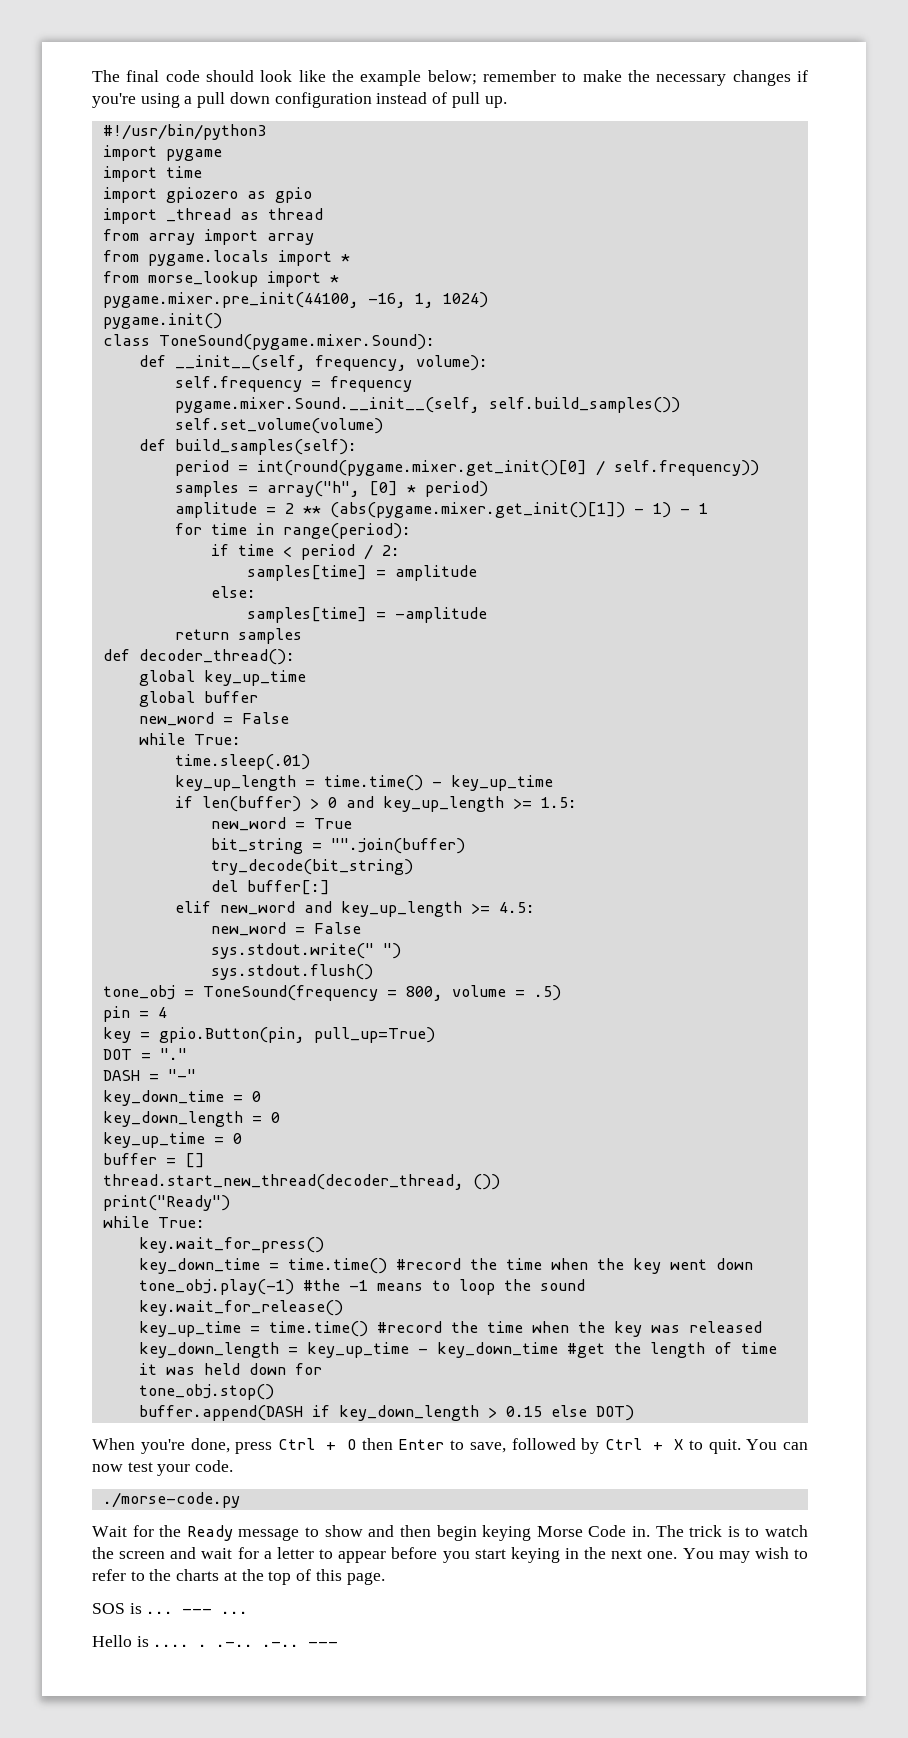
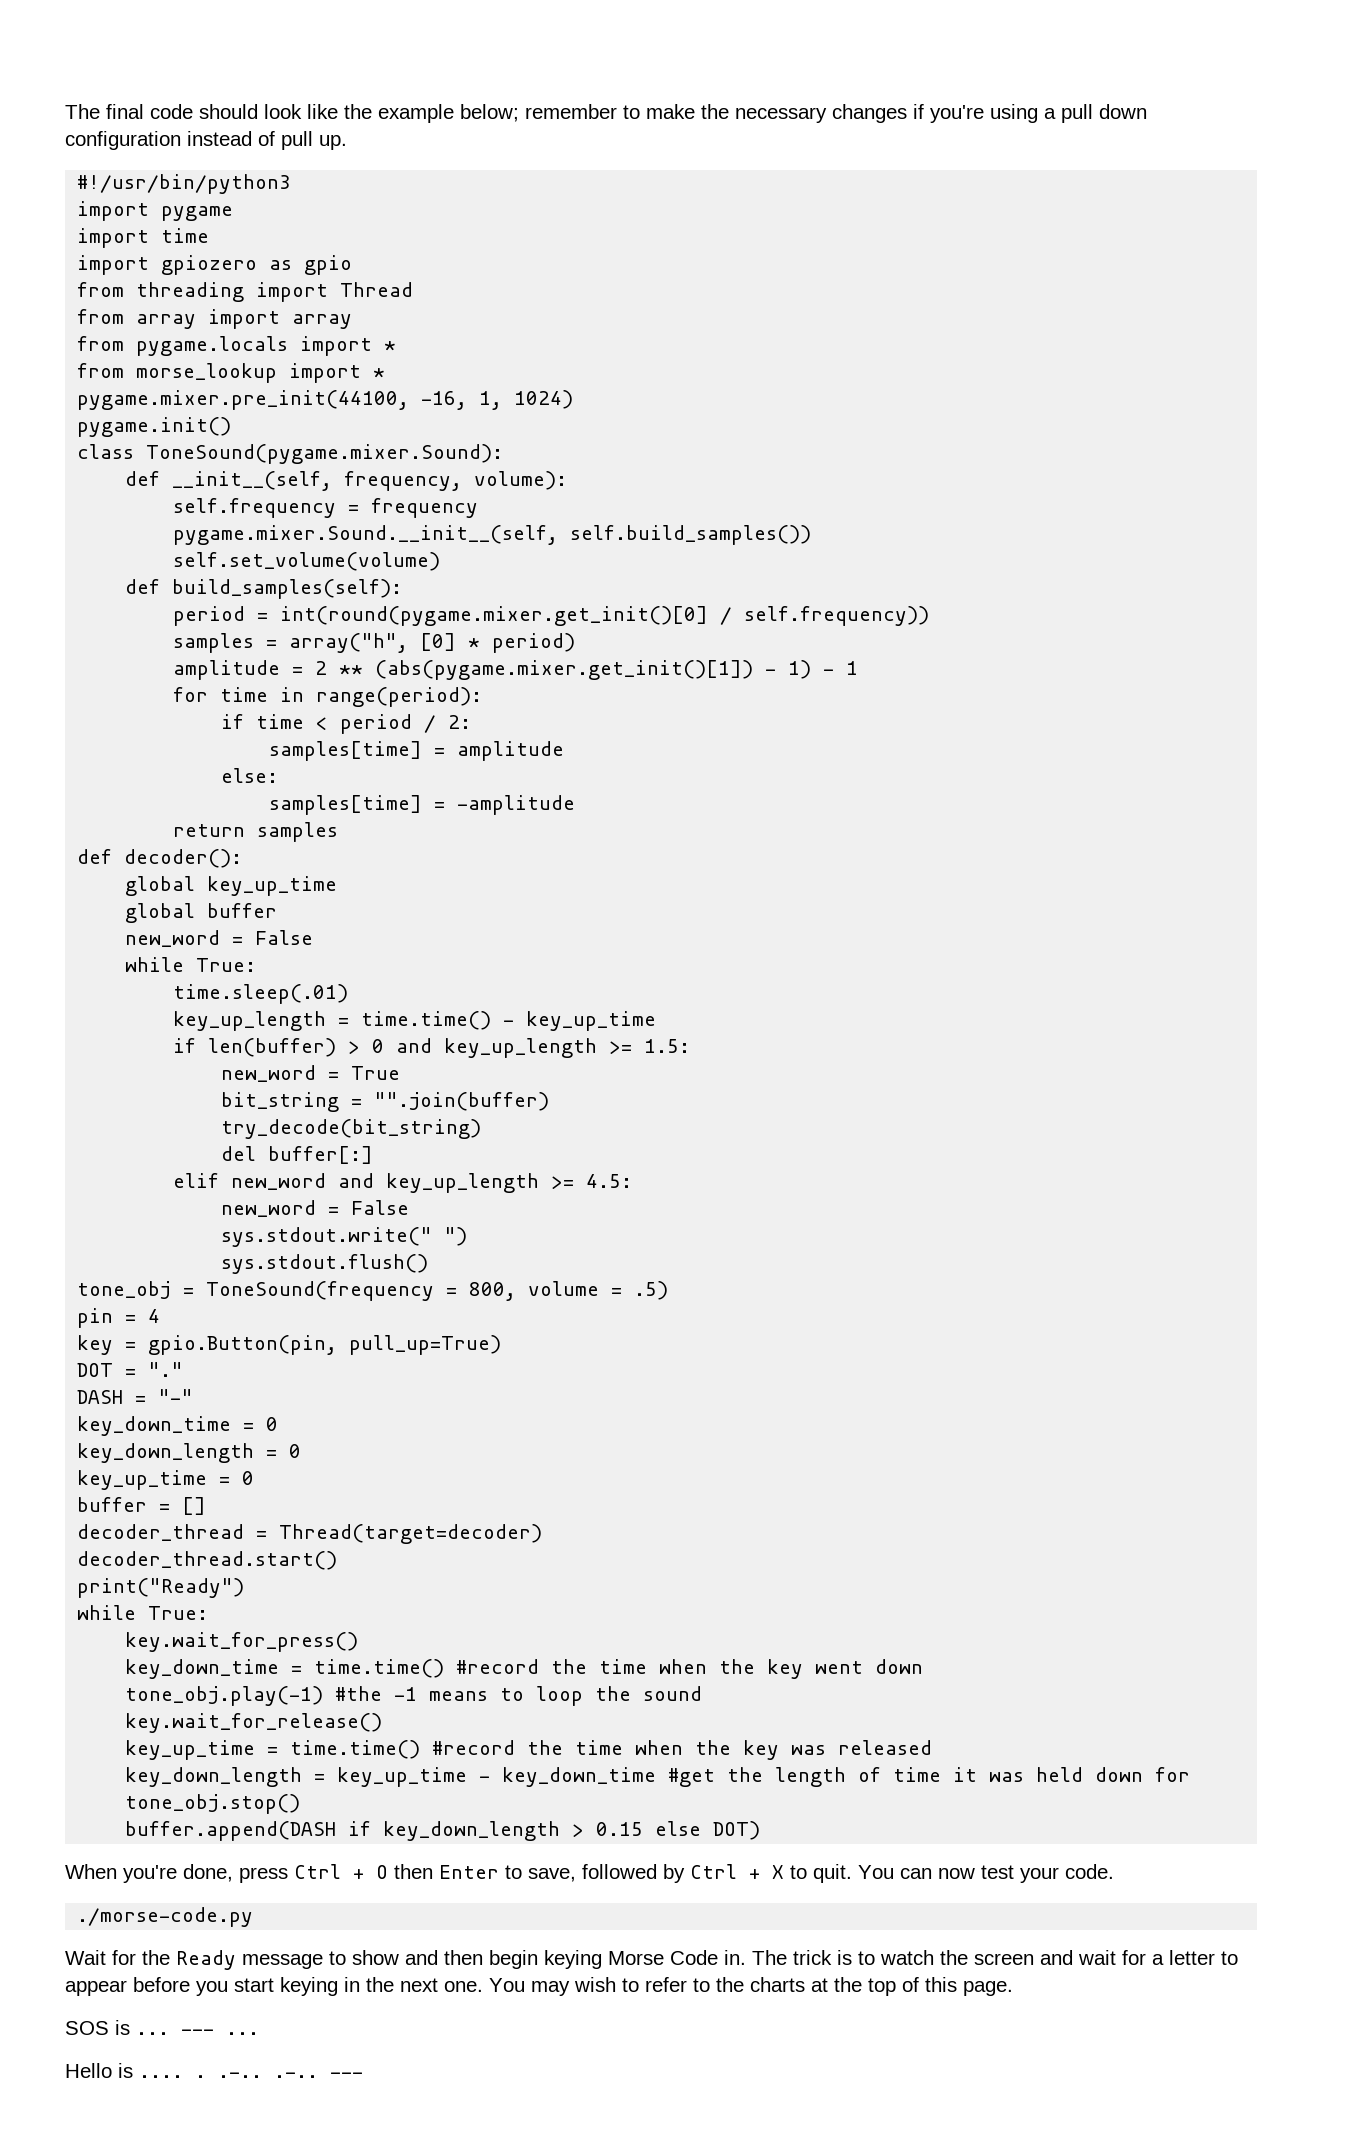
[102,208,323,224] import _thread as thread -> [77,282,414,302] from threading import Thread
[138,649,295,665] decoder_thread(): -> [124,849,243,868] decoder():
[102,1174,500,1190] thread.start_new_thread(decoder_thread, ()) -> [77,1524,543,1544] [77,1551,338,1570] decoder_thread = Thread(target=decoder) // decoder_thread.start()

